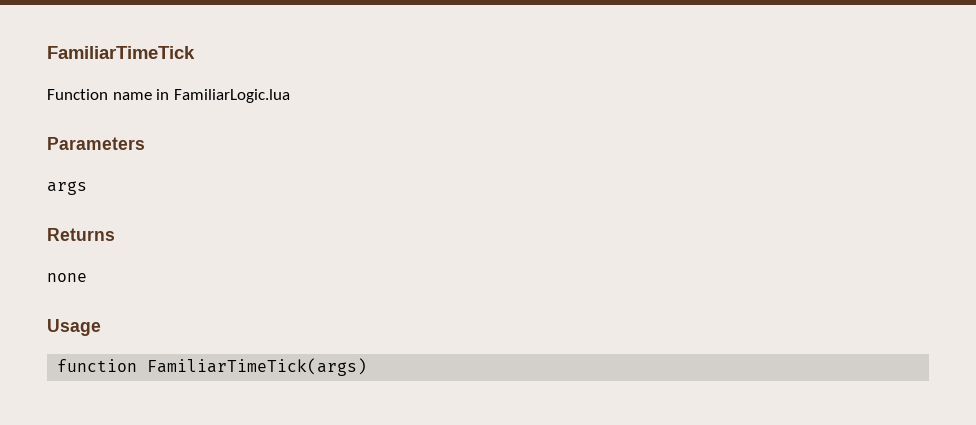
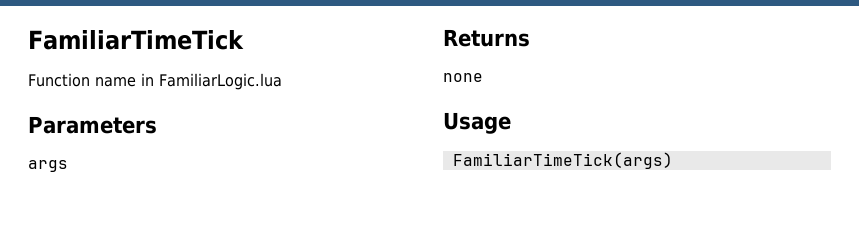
[57,359,138,372] function -> (511, 123) none

